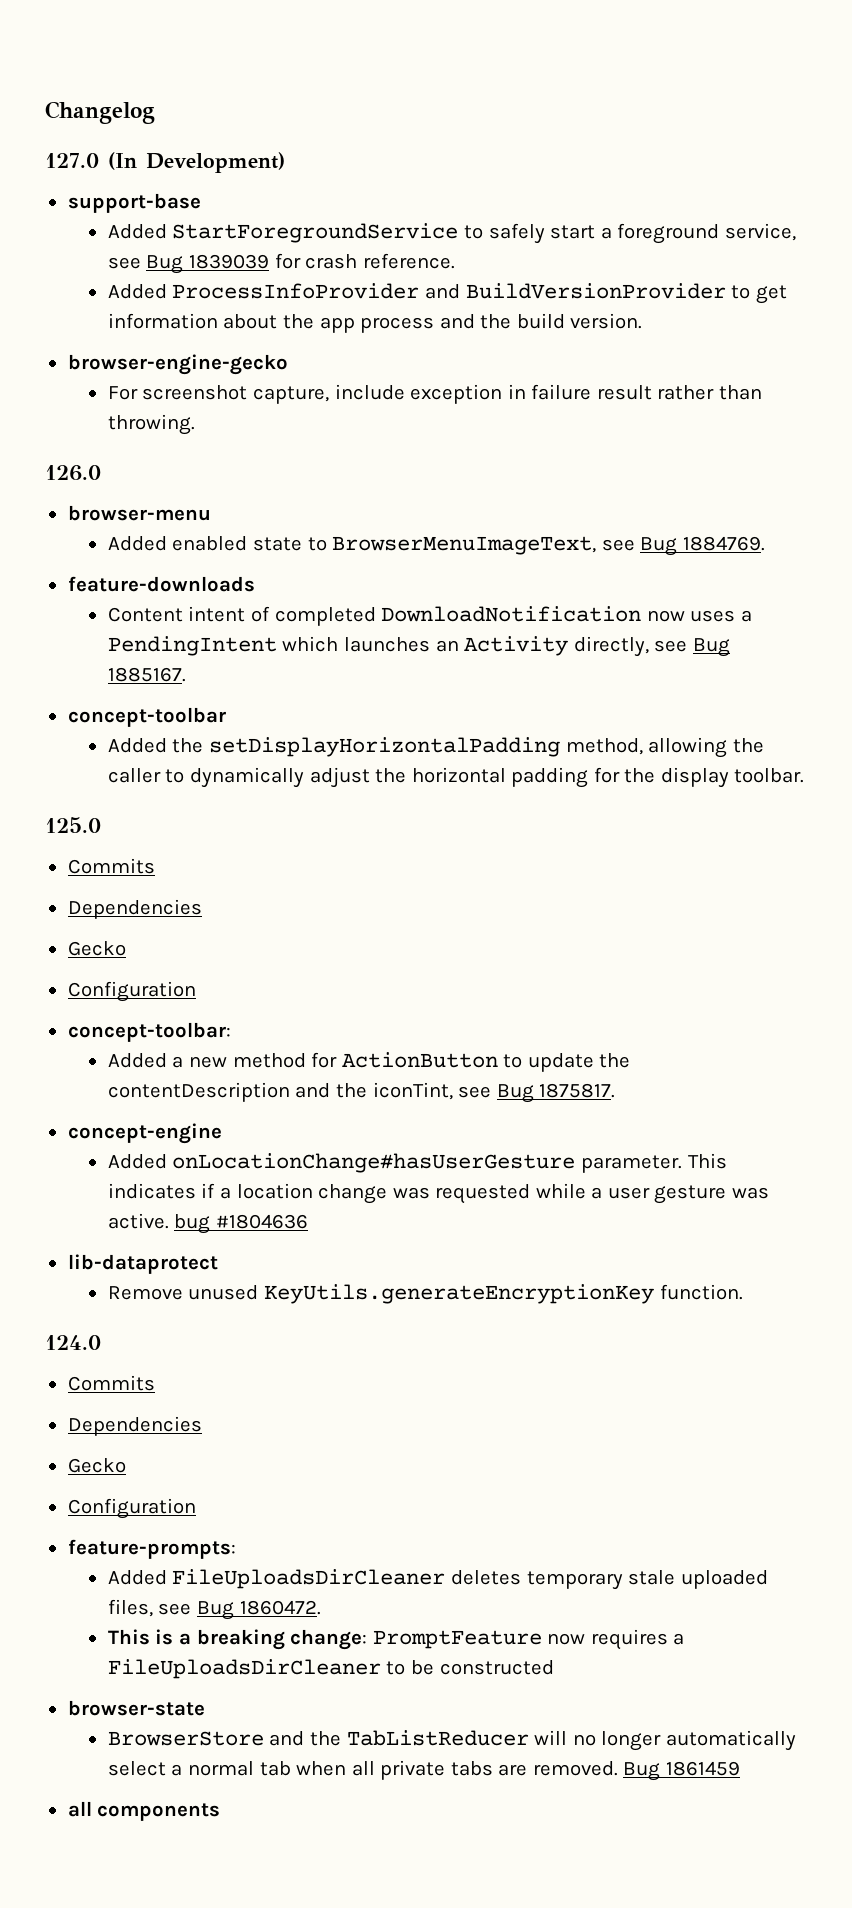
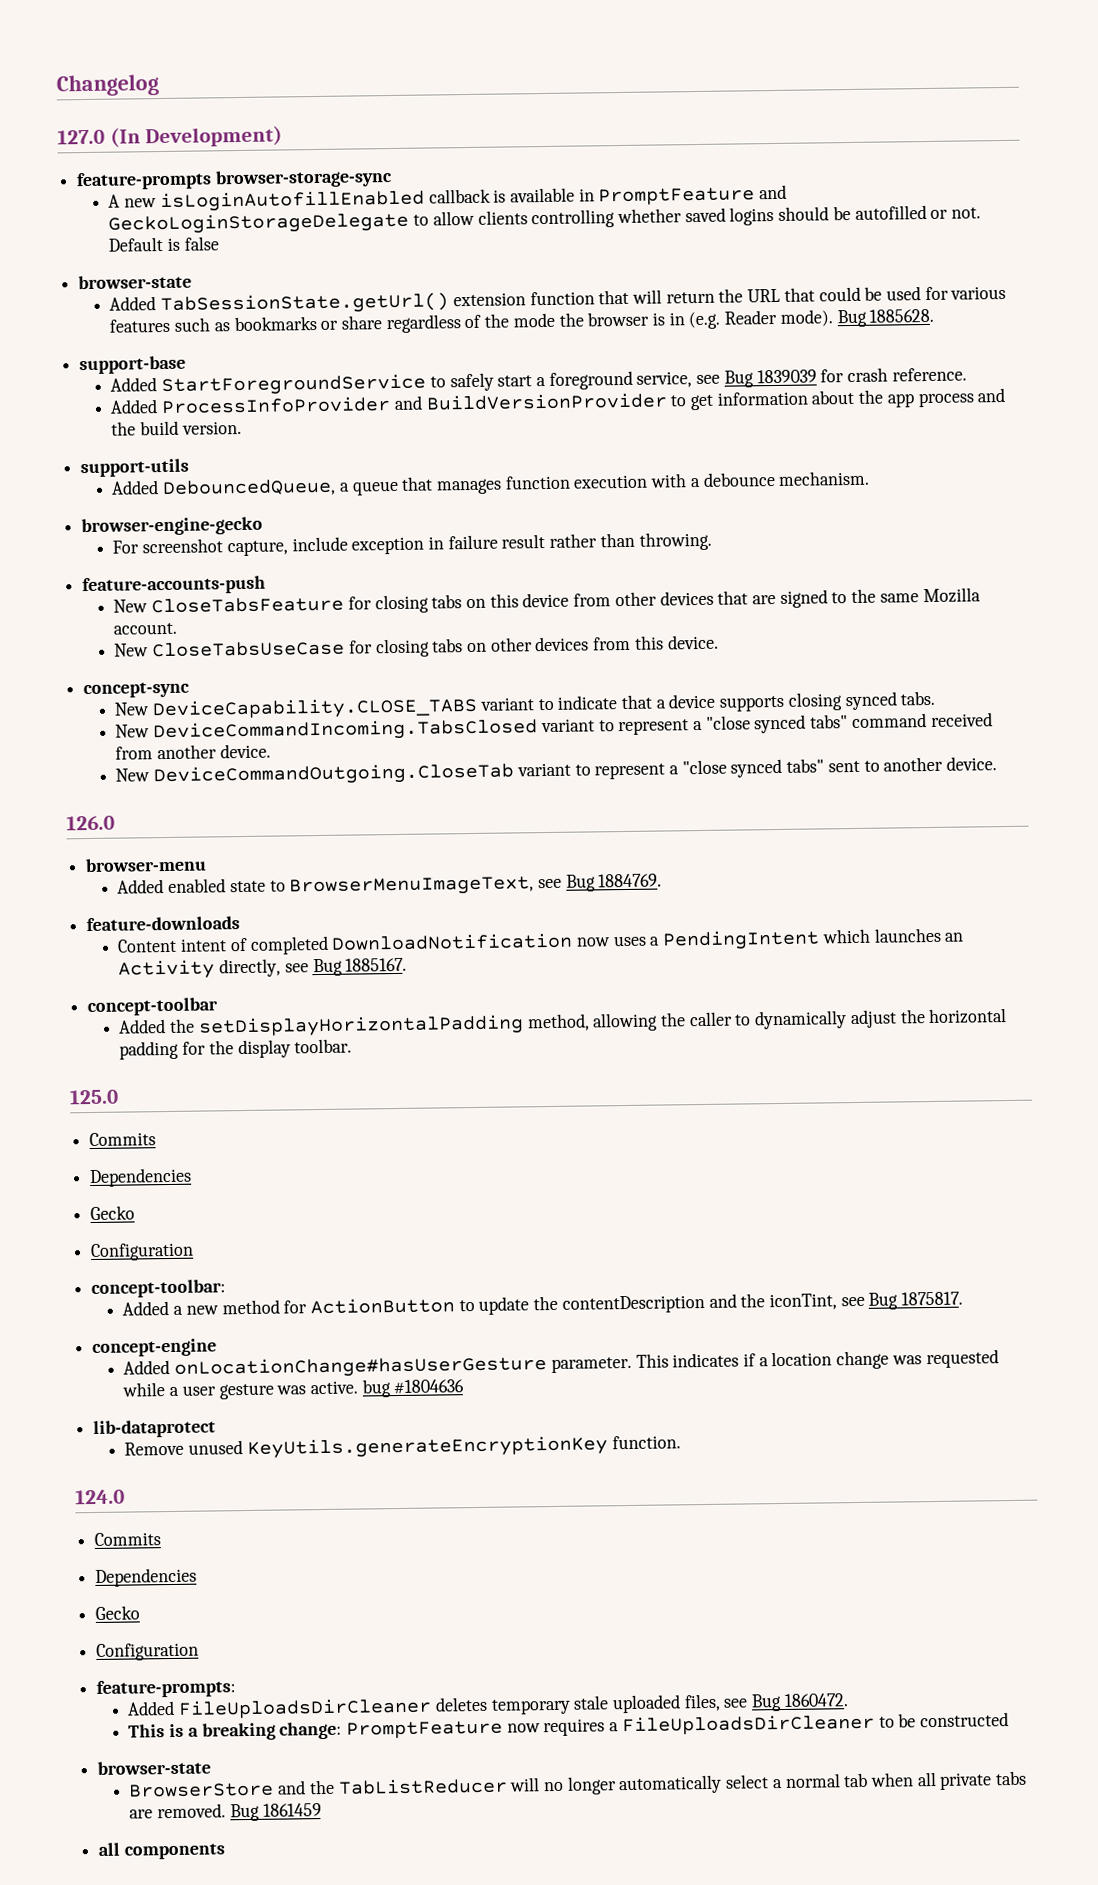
(285, 162) none -> [76,168,393,191] [108,184,788,213] [108,204,982,235] [108,236,219,252] [78,274,193,290] [109,285,1007,316] [109,308,935,334] // feature-prompts browser-storage-sync // A new isLoginAutofillEnabled callback is available in PromptFeature and GeckoLoginStorageDelegate to allow clients controlling whether saved logins should be autofilled or not. Default is false // browser-state // Added TabSessionState.getUrl() extension function that will return the URL that could be used for various features such as bookmarks or share regardless of the mode the browser is in (e.g. Reader mode). Bug 1885628.
(643, 321) none -> [80,458,190,478] [111,470,871,498] // support-utils // Added DebouncedQueue, a queue that manages function execution with a debounce mechanism.
(195, 424) none -> [82,575,267,596] [113,587,981,614] [113,622,178,635] [114,634,719,658] [83,681,191,699] [114,690,936,721] [115,712,993,743] [115,743,271,760] [115,756,998,787] // feature-accounts-push // New CloseTabsFeature for closing tabs on this device from other devices that are signed to the same Mozilla account. // New CloseTabsUseCase for closing tabs on other devices from this device. // concept-sync // New DeviceCapability.CLOSE_TABS variant to indicate that a device supports closing synced tabs. // New DeviceCommandIncoming.TabsClosed variant to represent a "close synced tabs" command received from another device. // New DeviceCommandOutgoing.CloseTab variant to represent a "close synced tabs" sent to another device.

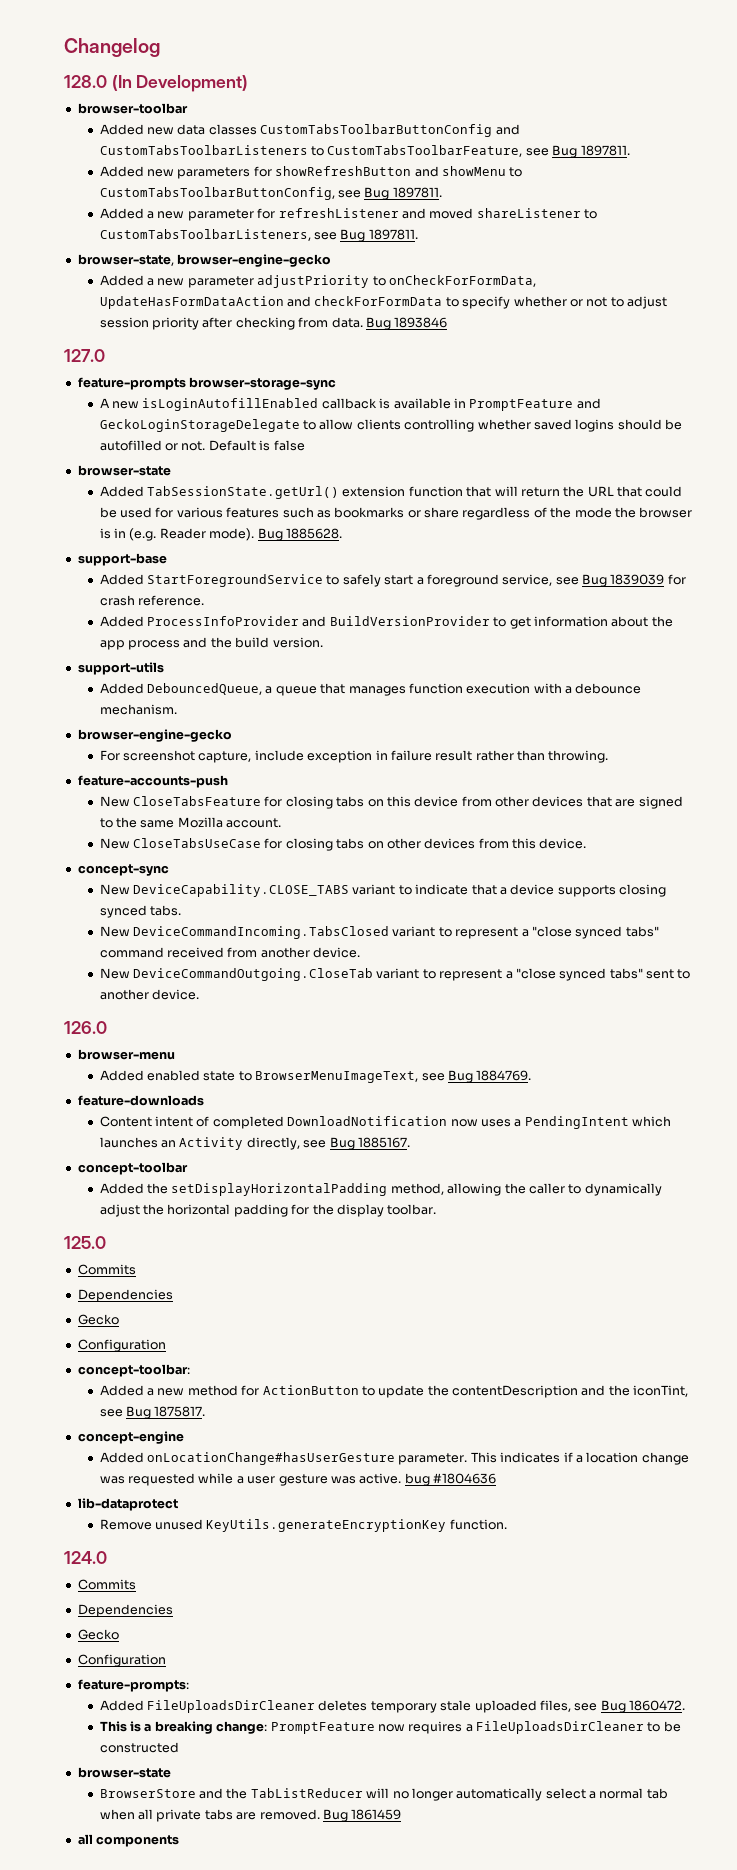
[57,129,105,145] 127.0 -> [64,75,107,88] 128.0
(284, 136) none -> [77,103,188,114] [99,124,520,137] [99,145,630,158] [99,166,523,179] [99,187,442,200] [99,208,598,221] [99,229,418,242] [77,254,332,267] [99,275,536,288] [99,296,668,309] [99,317,448,330] [64,349,105,362] // browser-toolbar // Added new data classes CustomTabsToolbarButtonConfig and CustomTabsToolbarListeners to CustomTabsToolbarFeature, see Bug 1897811. // Added new parameters for showRefreshButton and showMenu to CustomTabsToolbarButtonConfig, see Bug 1897811. // Added a new parameter for refreshListener and moved shareListener to CustomTabsToolbarListeners, see Bug 1897811. // browser-state, browser-engine-gecko // Added a new parameter adjustPriority to onCheckForFormData, UpdateHasFormDataAction and checkForFormData to specify whether or not to adjust session priority after checking from data. Bug 1893846 // 127.0

